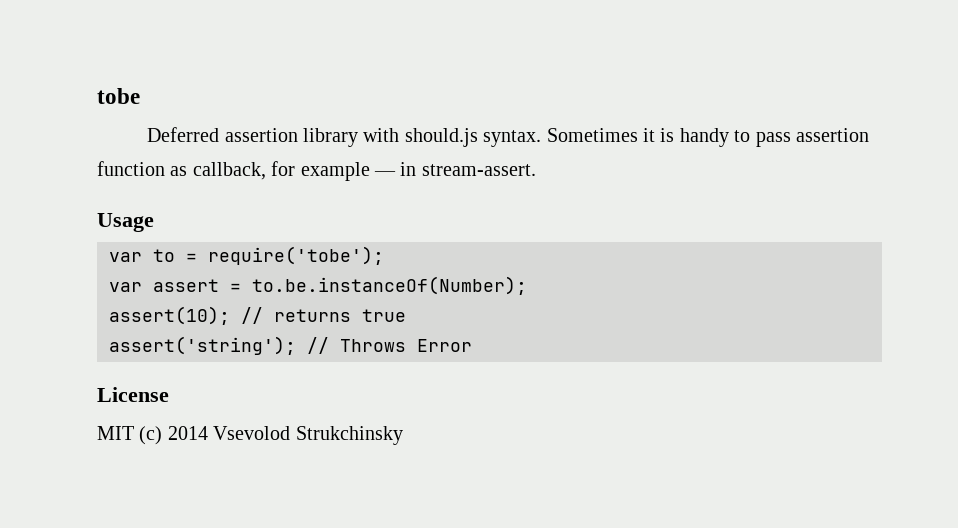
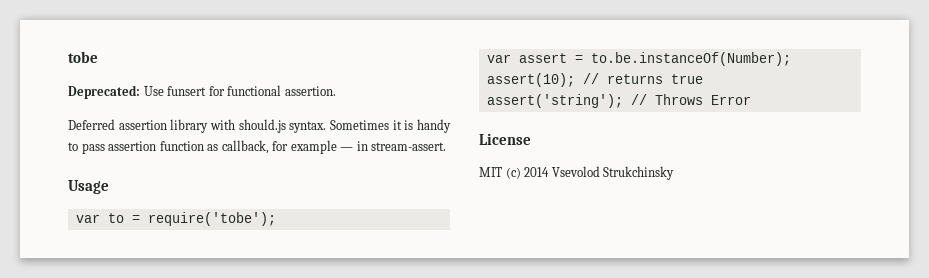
(140, 96) none -> [68,85,336,99] // Deprecated: Use funsert for functional assertion.

